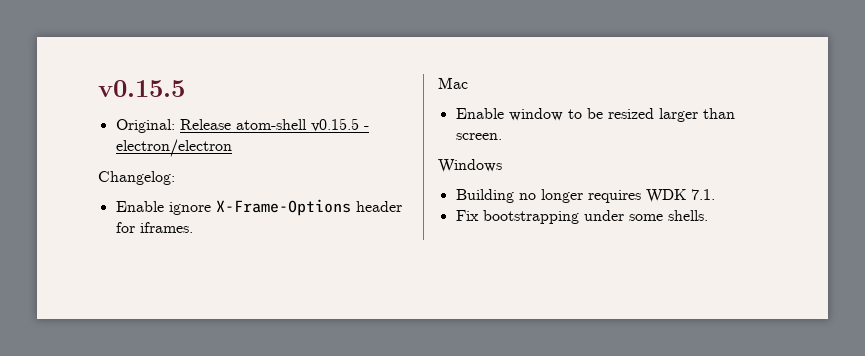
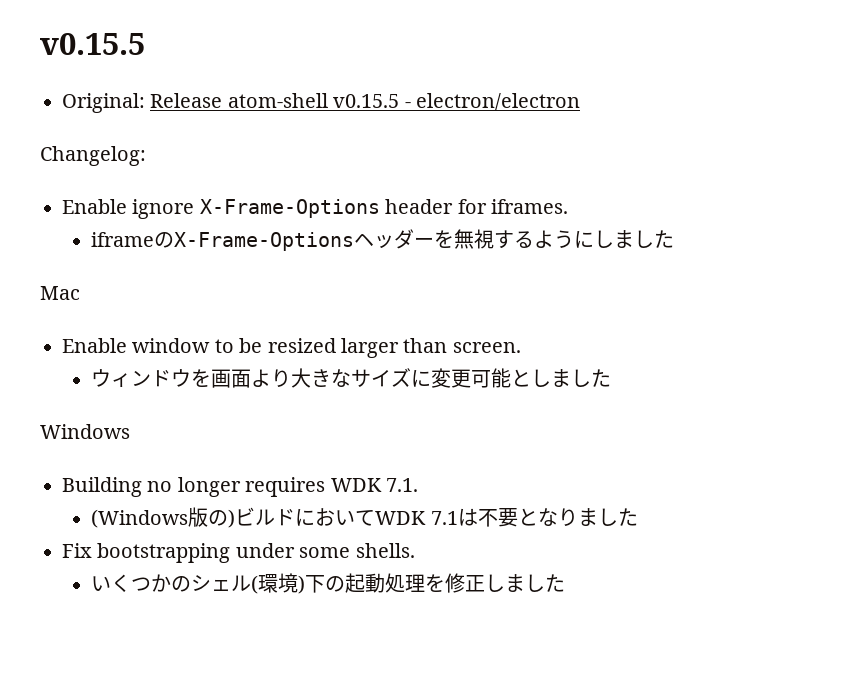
(193, 227) none -> [91,229,675,251] // iframeのX-Frame-Optionsヘッダーを無視するようにしました
(502, 136) none -> [91,368,612,388] // ウィンドウを画面より大きなサイズに変更可能としました
(715, 194) none -> [91,507,638,528] // (Windows版の)ビルドにおいてWDK 7.1は不要となりました
(708, 215) none -> [91,573,566,594] // いくつかのシェル(環境)下の起動処理を修正しました

